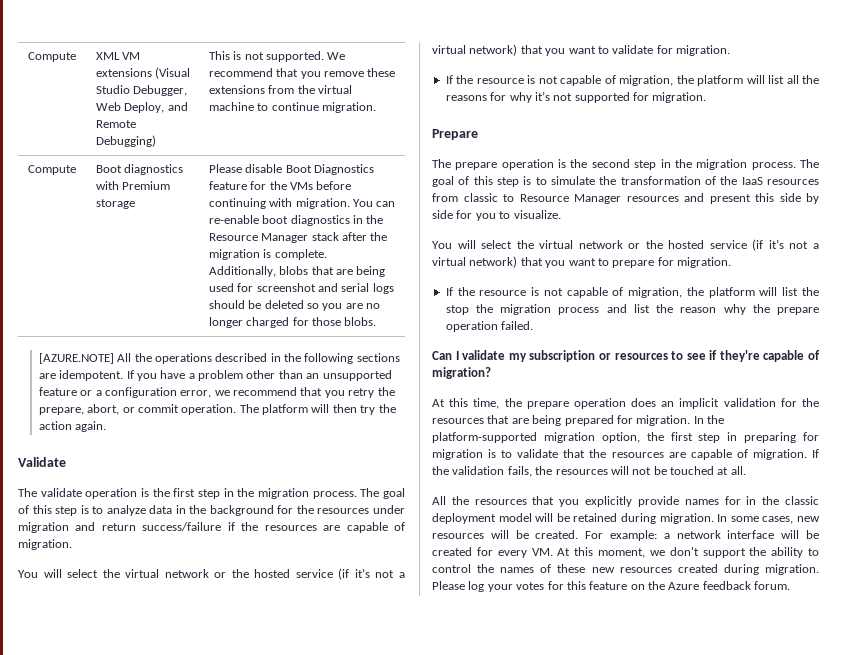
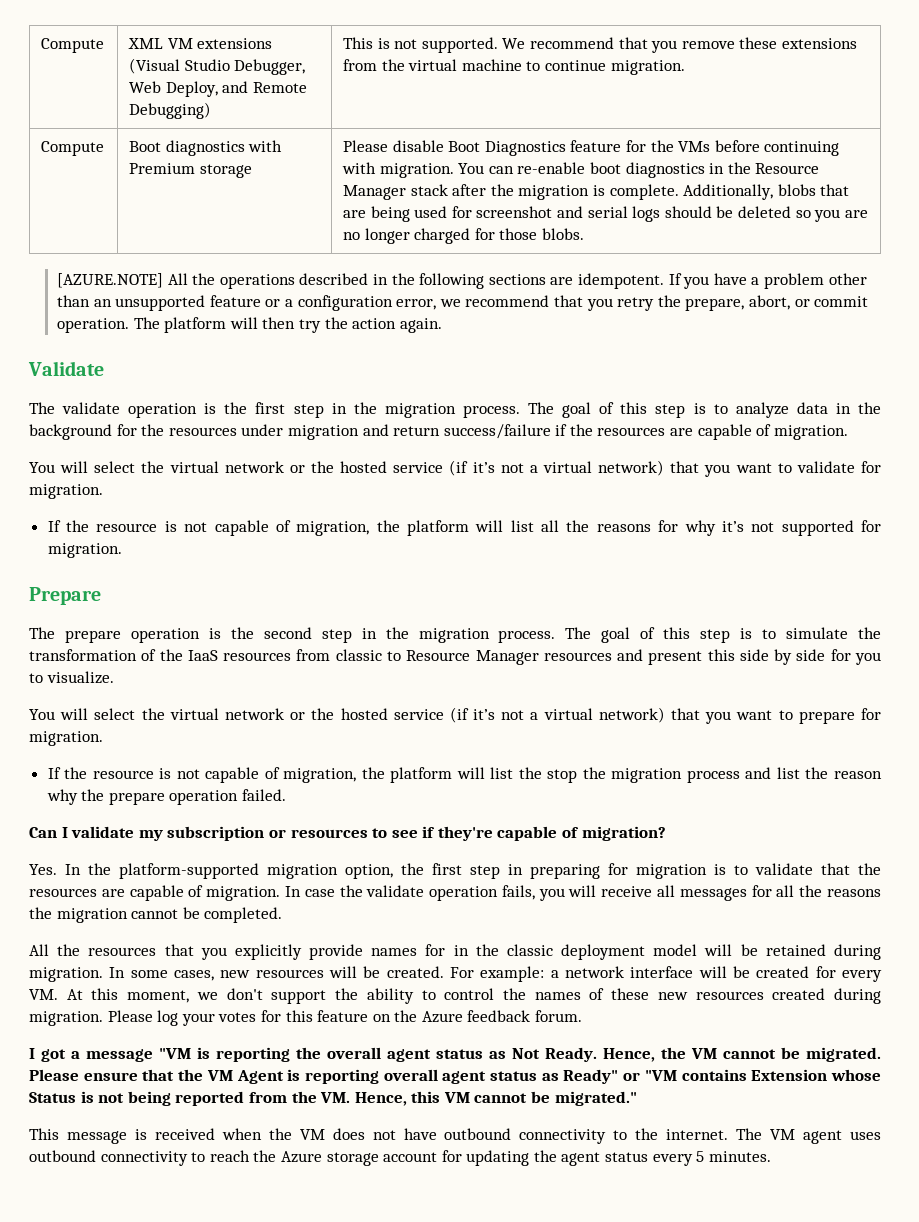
[432,398,819,409] [432,415,691,426] At this time, the prepare operation does an implicit validation for the resources that are being prepared for migration. -> [29,864,57,875] Yes.
[812,449,819,458] [432,466,746,477] If the validation fails, the resources will not be touched at all. -> [284,885,881,901] [29,907,283,923] In case the validate operation fails, you will receive all messages for all the reasons the migration cannot be completed.
(791, 585) none -> [29,1047,881,1062] [29,1069,882,1084] [29,1091,637,1106] [29,1128,882,1144] [29,1150,771,1166] // I got a message "VM is reporting the overall agent status as Not Ready. Hence, the VM cannot be migrated. Please ensure that the VM Agent is reporting overall agent status as Ready" or "VM contains Extension whose Status is not being reported from the VM. Hence, this VM cannot be migrated." // This message is received when the VM does not have outbound connectivity to the internet. The VM agent uses outbound connectivity to reach the Azure storage account for updating the agent status every 5 minutes.

